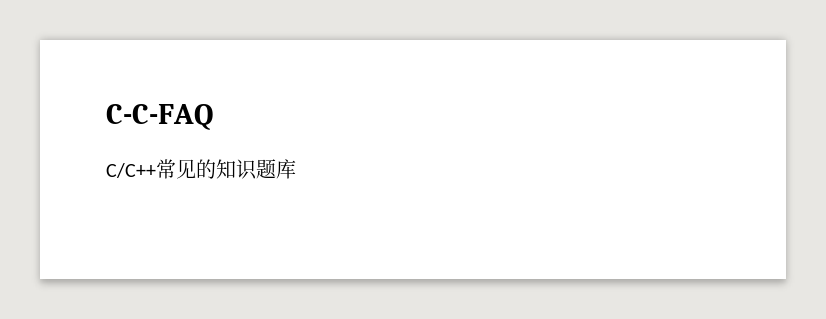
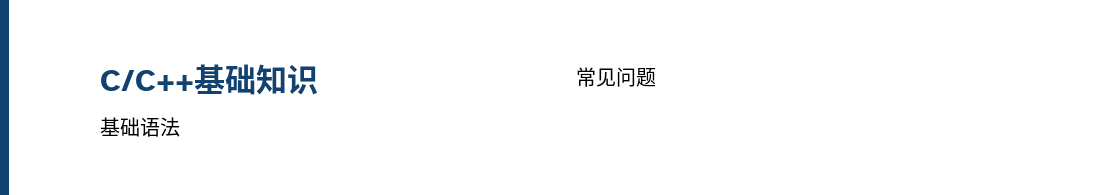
[106,104,213,130] [106,159,296,180] C-C-FAQ // C/C++常见的知识题库 -> [100,64,318,95] [100,117,180,137] [576,67,656,87] C/C++基础知识 // 基础语法 // 常见问题

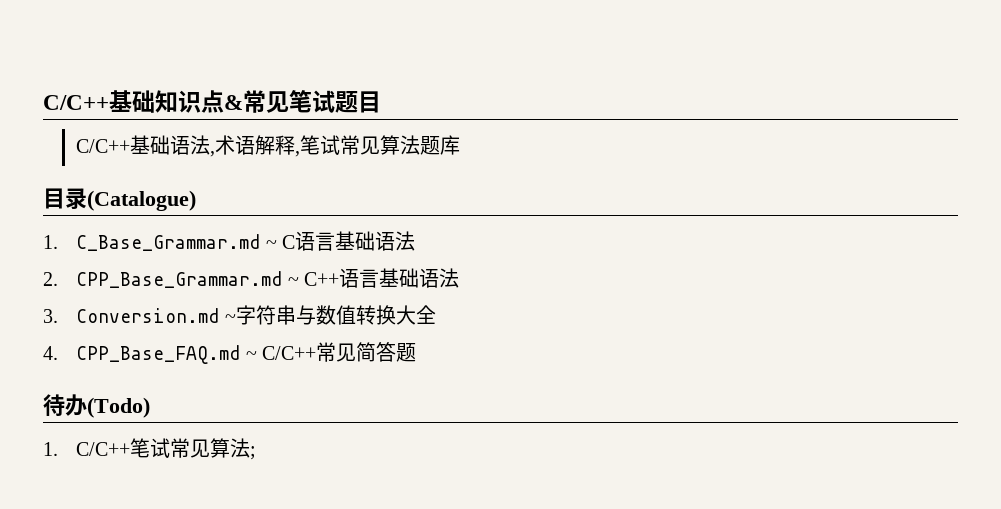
[100,117,180,137] [576,67,656,87] // 基础语法 // 常见问题 -> [201,90,381,113] [76,135,461,157] [43,188,196,211] [43,231,416,251] [43,268,460,288] [43,305,436,325] [43,342,417,364] [43,394,150,418] [43,438,257,460] 点&常见笔试题目 // C/C++基础语法,术语解释,笔试常见算法题库 // 目录(Catalogue) // 1. C_Base_Grammar.md ~ C语言基础语法 // 2. CPP_Base_Grammar.md ~ C++语言基础语法 // 3. Conversion.md ~字符串与数值转换大全 // 4. CPP_Base_FAQ.md ~ C/C++常见简答题 // 待办(Todo) // 1. C/C++笔试常见算法;

